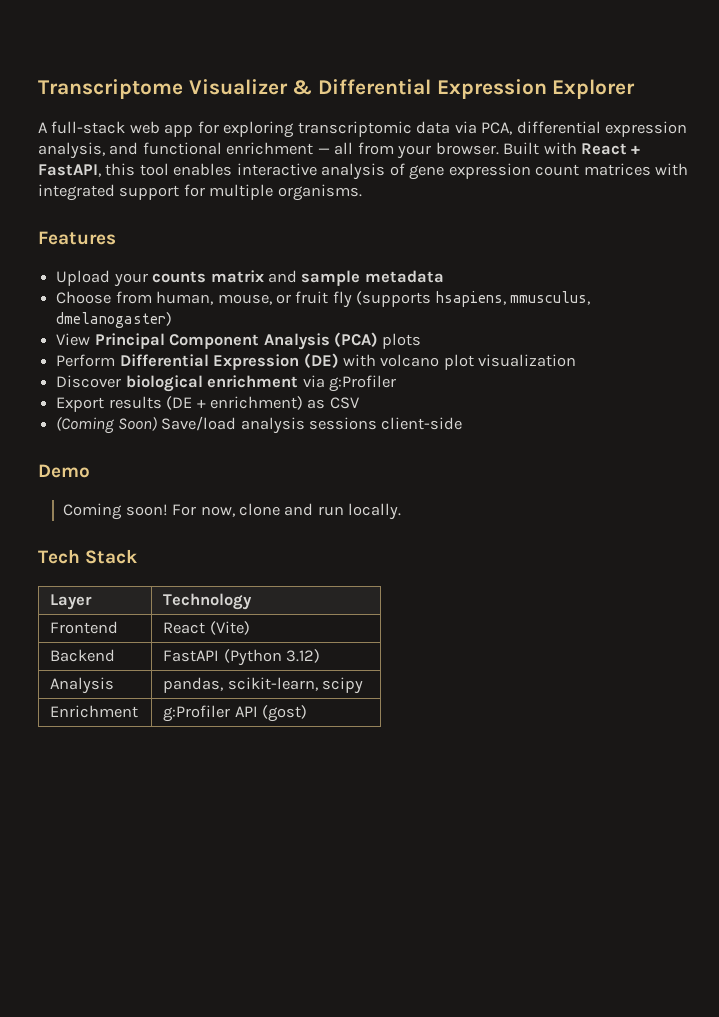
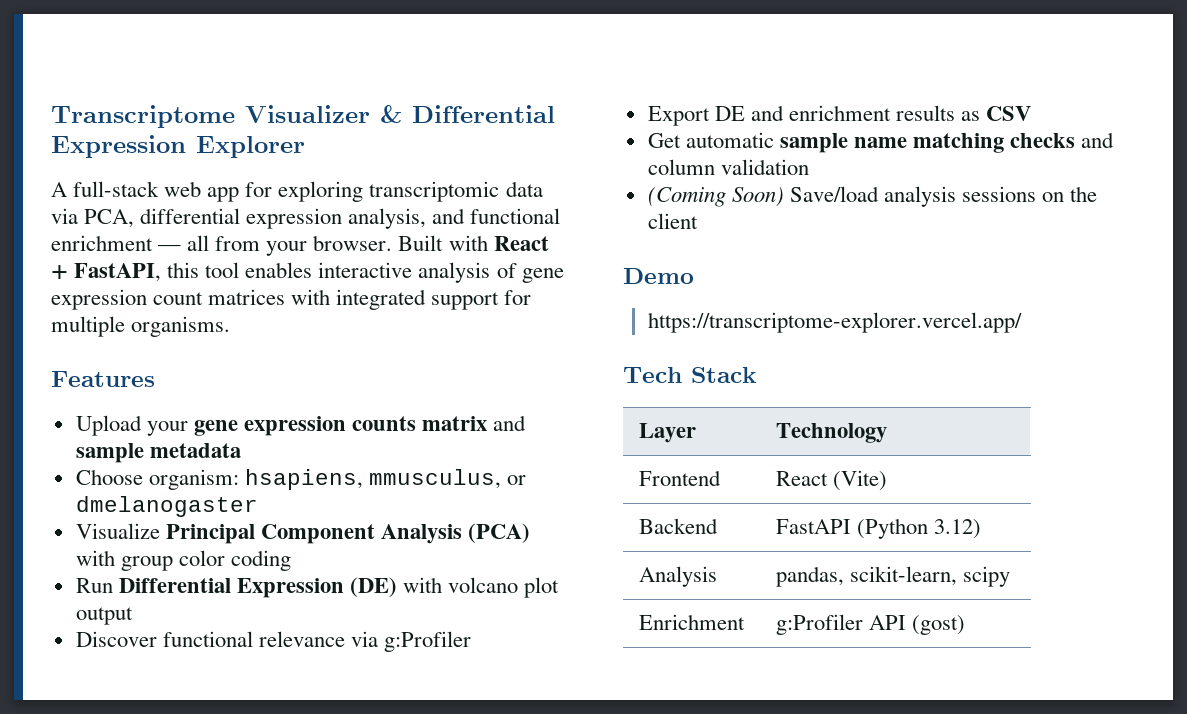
(148, 280) none -> [193,416,346,436] gene expression
[115,291,591,308] [56,312,173,328] [56,332,422,350] [56,354,116,367] from human, mouse, or fruit fly (supports hsapiens, mmusculus, dmelanogaster) // View Principal Component Analysis (PCA) plots // Perform -> [148,469,527,490] [75,496,258,517] [75,523,531,544] [75,550,291,571] [75,578,113,593] organism: hsapiens, mmusculus, or dmelanogaster // Visualize Principal Component Analysis (PCA) with group color coding // Run
[478,354,577,367] visualization -> [75,607,133,625] output
[125,375,299,392] biological enrichment -> [162,631,345,647] functional relevance
[108,396,359,410] results (DE + enrichment) as CSV -> [714,105,1032,121] [647,132,1115,153] [647,159,809,175] DE and enrichment results as CSV // Get automatic sample name matching checks and column validation
[381,417,463,430] [38,464,90,478] [63,503,402,520] client-side // Demo // Coming soon! For now, clone and run locally. -> [1042,186,1098,202] [647,213,698,229] [623,268,694,284] [647,312,1022,333] on the client // Demo // https://transcriptome-explorer.vercel.app/

